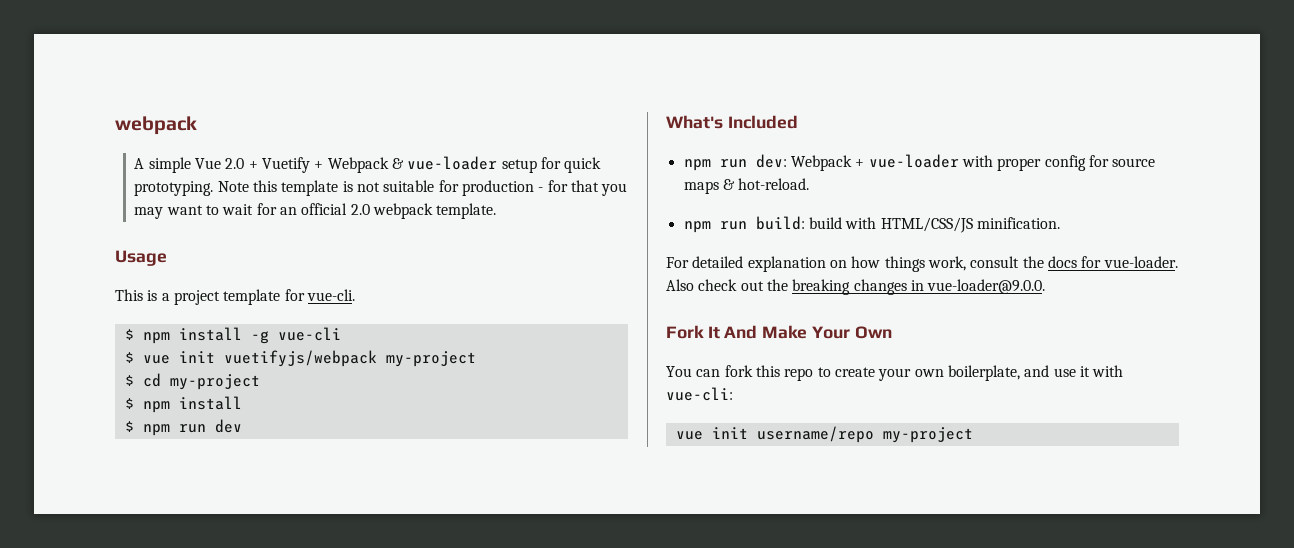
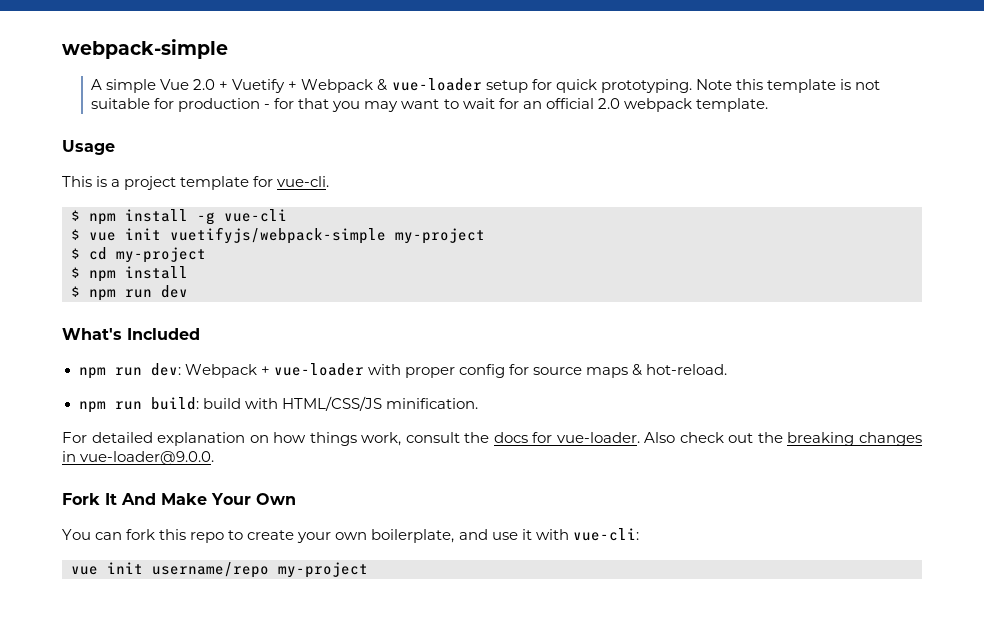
[115,116,197,135] webpack -> [62,39,228,59] webpack-simple
[223,350,377,367] vuetifyjs/webpack -> [170,227,386,244] vuetifyjs/webpack-simple

